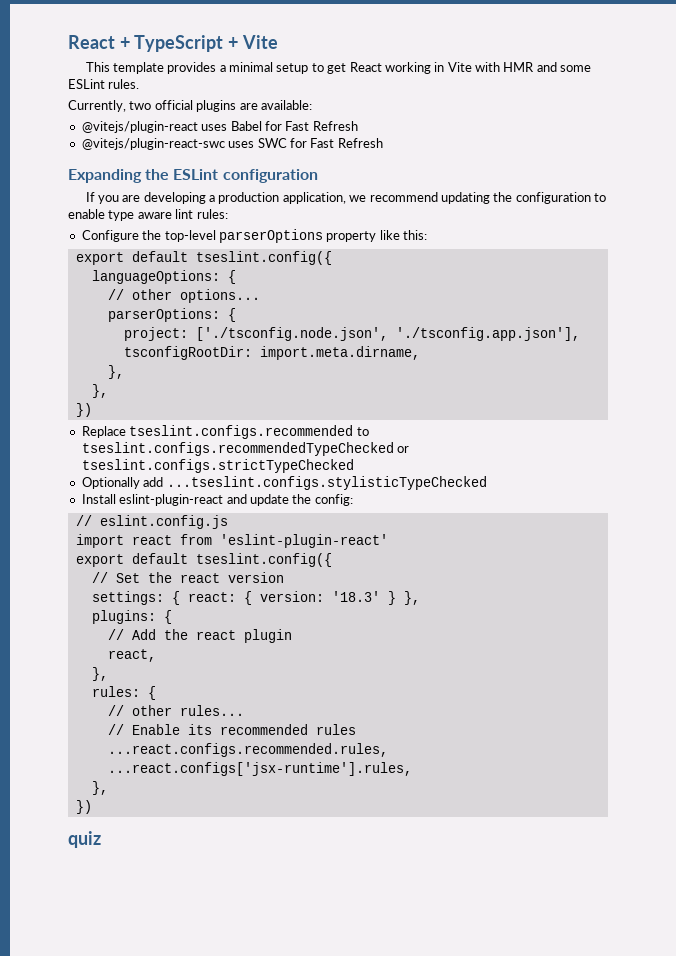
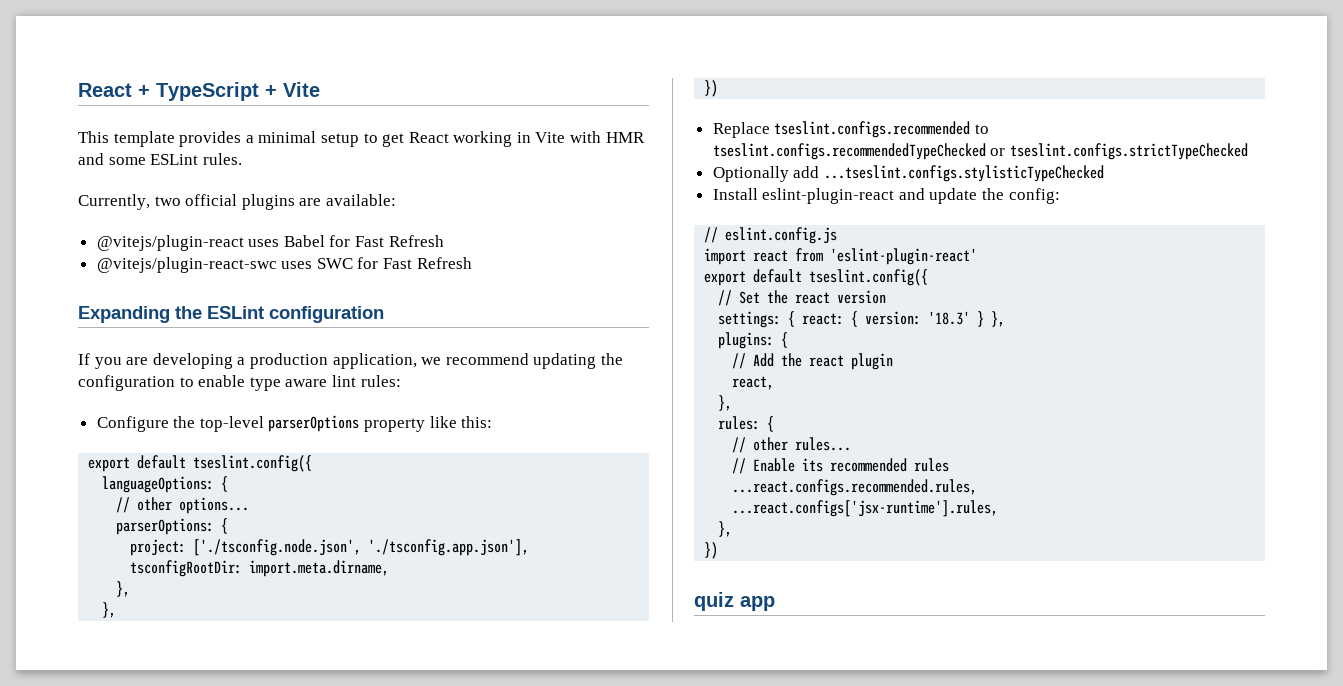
(101, 839) none -> [740,596,775,611] app

